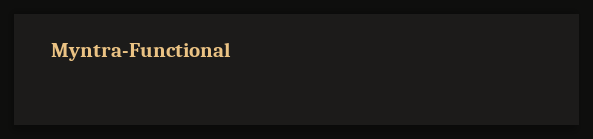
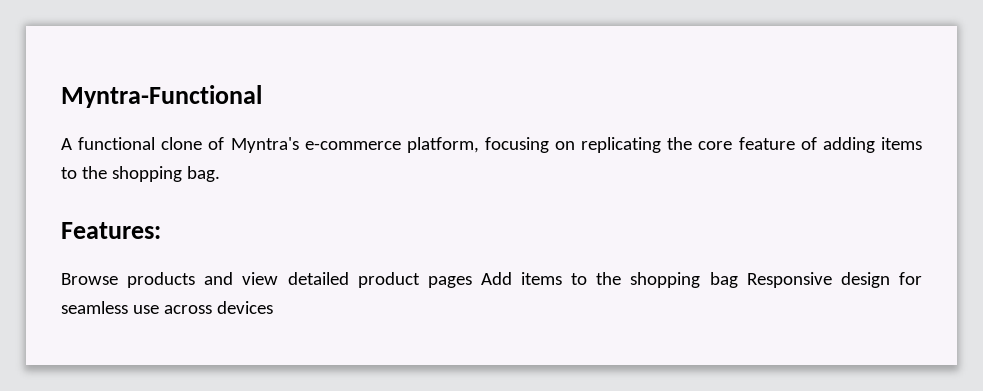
(231, 51) none -> [61,137,922,153] [61,166,220,182] [61,222,161,239] [61,272,922,288] [61,301,273,314] // A functional clone of Myntra's e-commerce platform, focusing on replicating the core feature of adding items to the shopping bag. // Features: // Browse products and view detailed product pages Add items to the shopping bag Responsive design for seamless use across devices

